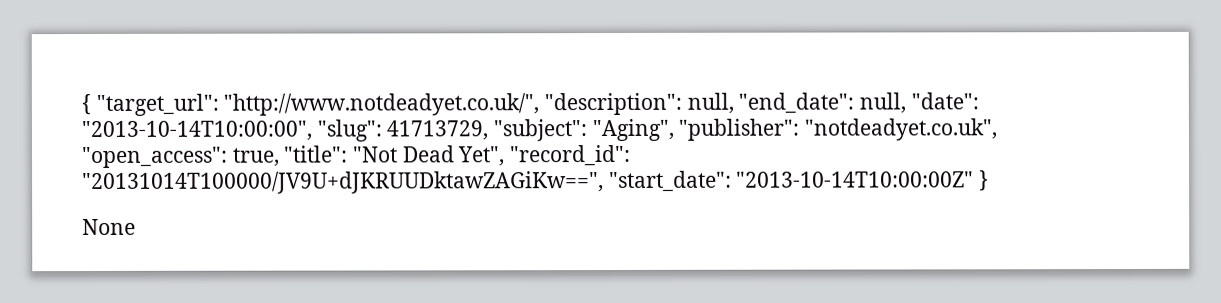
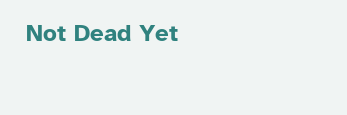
[81,92,979,116] [81,118,998,142] [81,144,632,169] [82,170,990,195] [82,218,136,236] { "target_url": "http://www.notdeadyet.co.uk/", "description": null, "end_date": null, "date": "2013-10-14T10:00:00", "slug": 41713729, "subject": "Aging", "publisher": "notdeadyet.co.uk", "open_access": true, "title": "Not Dead Yet", "record_id": "20131014T100000/JV9U+dJKRUUDktawZAGiKw==", "start_date": "2013-10-14T10:00:00Z" } // None -> [26,25,178,41] Not Dead Yet

